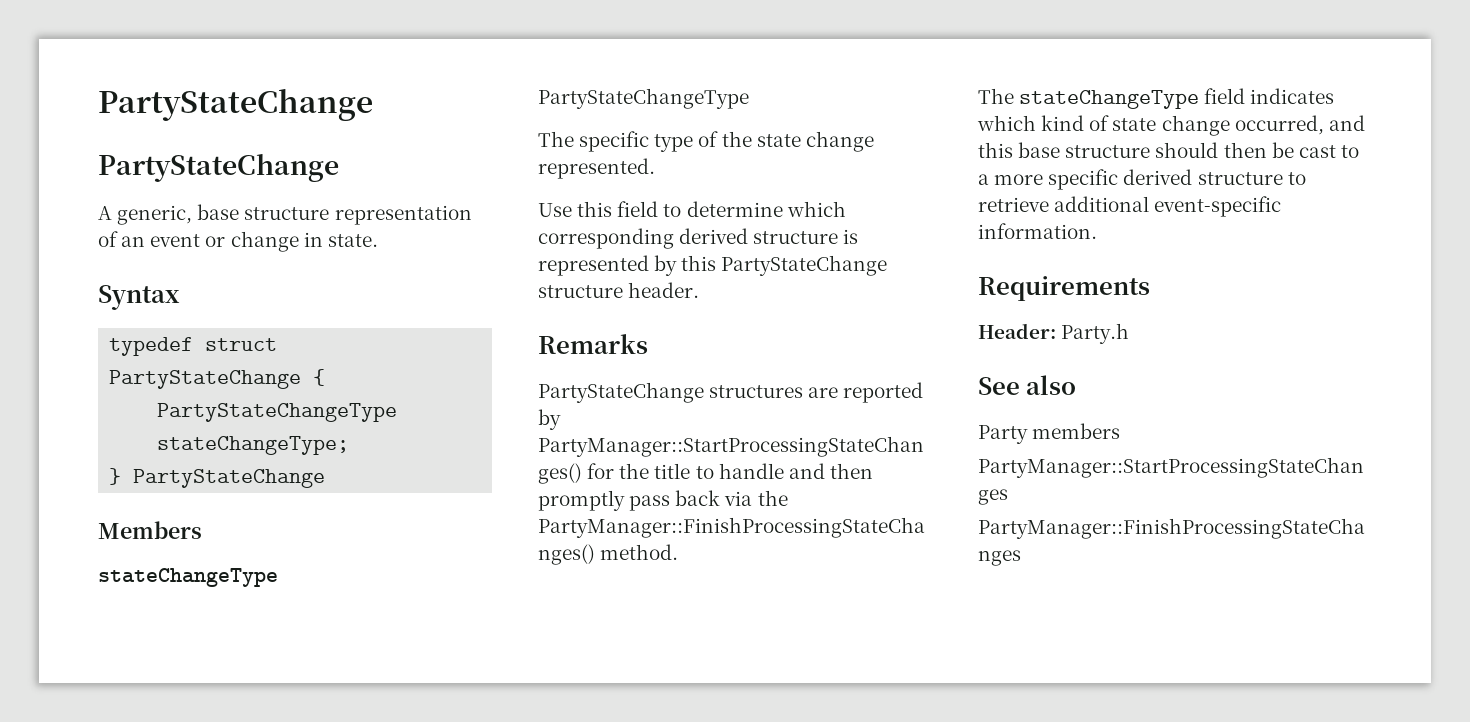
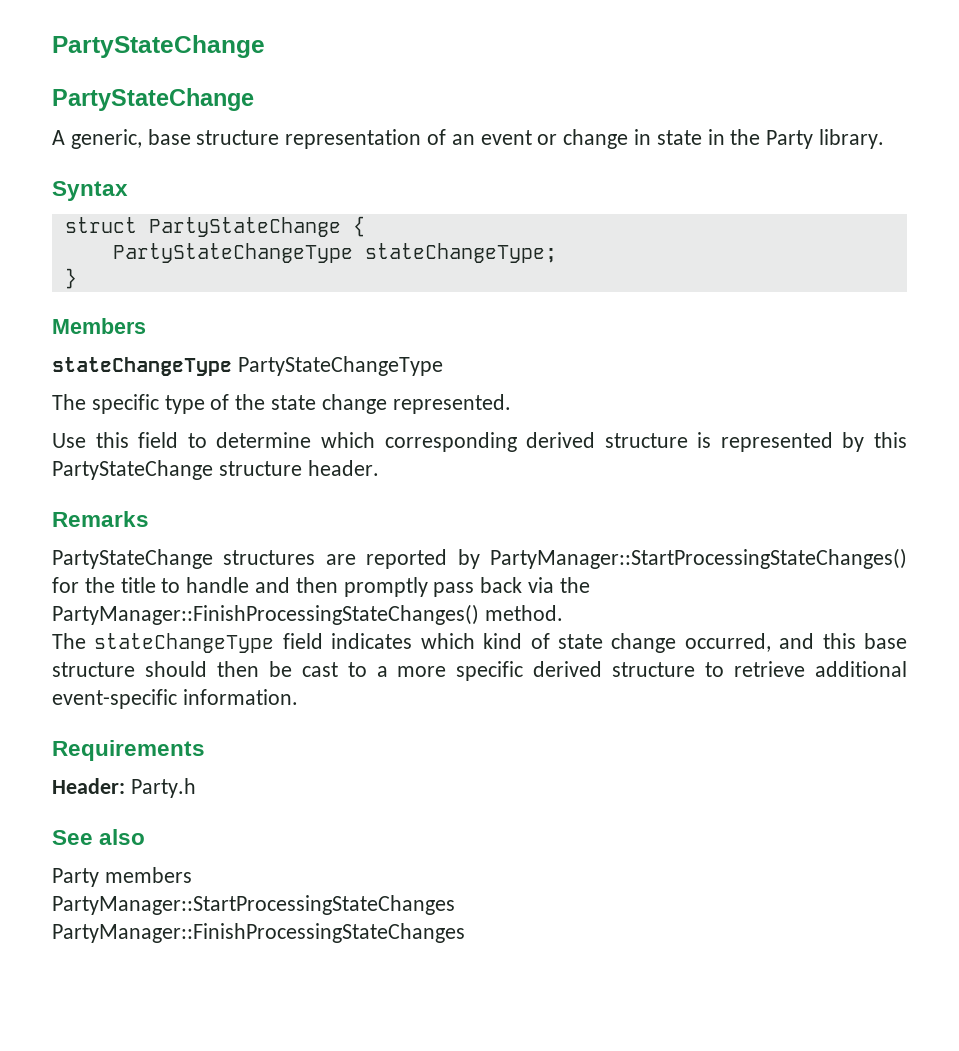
[327,234,378,247] state. -> [656,129,885,149] state in the Party library.
[109,337,194,356] typedef -> (128, 191) none
[133,469,326,488] PartyStateChange -> (77, 278) none

